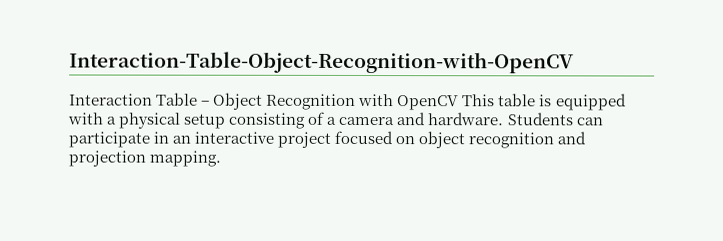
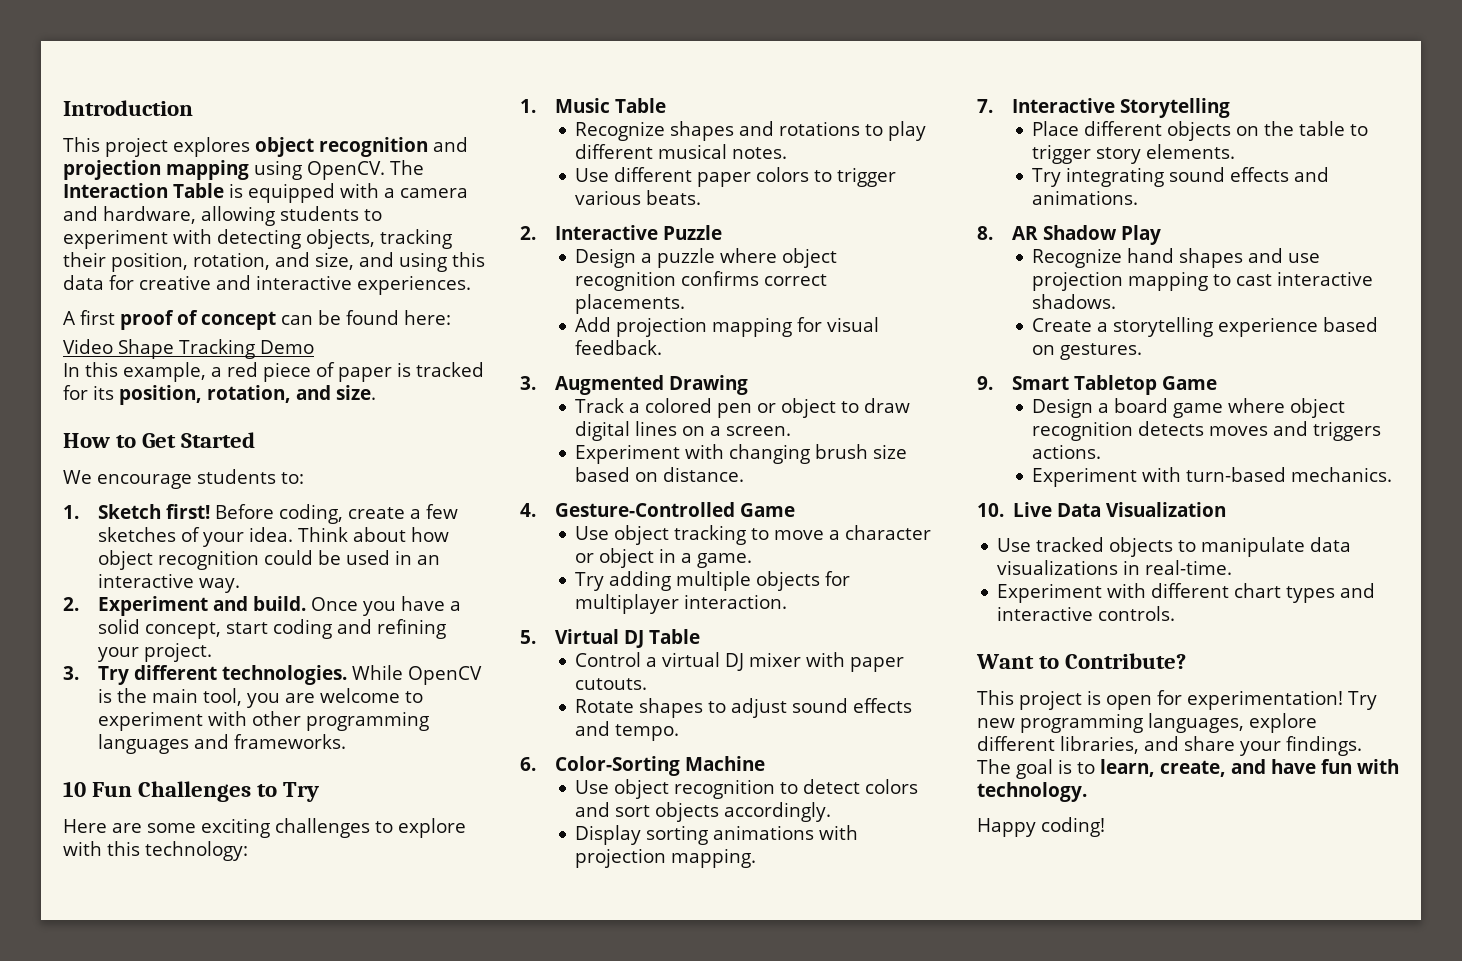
[69,51,574,74] [69,92,627,111] [67,111,604,129] [68,130,587,149] [68,150,222,167] Interaction-Table-Object-Recognition-with-OpenCV // Interaction Table – Object Recognition with OpenCV This table is equipped with a physical setup consisting of a camera and hardware. Students can participate in an interactive project focused on object recognition and projection mapping. -> [63,100,193,116] [63,137,468,157] [63,160,424,180] [63,183,468,203] [63,206,382,226] [63,229,452,249] [63,252,485,272] [63,275,471,295] [63,310,451,330] [63,339,314,359] [63,362,484,382] [63,385,376,405] [63,432,256,448] [63,469,304,489] [63,504,459,524] [98,527,450,547] [98,550,441,570] [98,573,241,593] [63,596,462,616] [98,619,447,639] [98,642,213,662] [63,665,482,685] [98,688,424,708] [98,711,430,731] [98,734,347,754] [63,781,320,802] [63,818,466,838] [63,841,248,861] [520,98,667,113] [575,121,927,141] [575,144,788,159] [575,167,897,187] [575,190,702,205] [520,225,723,240] [575,248,838,268] [575,271,828,291] [575,294,686,314] [575,317,880,337] [575,340,663,355] [520,375,749,395] [575,398,911,418] [575,421,792,441] [575,444,908,464] [575,467,745,482] [520,502,796,517] [575,525,932,545] [575,548,753,568] [575,571,851,591] [575,594,788,614] [520,629,701,648] [575,652,905,672] [575,678,648,690] [575,698,913,718] [575,721,680,741] [520,756,766,776] [575,779,919,799] [575,802,832,822] [575,825,859,845] [575,848,757,868] [977,98,1231,118] [1032,121,1369,141] [1032,144,1236,164] [1032,167,1330,187] [1032,190,1139,205] [977,225,1162,245] [1032,248,1321,268] [1032,271,1374,291] [1032,294,1117,309] [1032,317,1379,337] [1032,343,1143,360] [977,375,1217,395] [1032,398,1346,418] [1032,421,1382,441] [1032,444,1102,459] [1032,467,1393,487] [977,502,1227,517] [997,537,1352,557] [997,560,1233,575] [997,583,1376,603] [997,606,1176,621] [976,653,1187,669] [977,690,1377,710] [977,713,1317,733] [977,736,1362,756] [977,759,1399,779] [977,782,1087,802] [977,817,1105,837] Introduction // This project explores object recognition and projection mapping using OpenCV. The Interaction Table is equipped with a camera and hardware, allowing students to experiment with detecting objects, tracking their position, rotation, and size, and using this data for creative and interactive experiences. // A first proof of concept can be found here: // Video Shape Tracking Demo // In this example, a red piece of paper is tracked for its position, rotation, and size. // How to Get Started // We encourage students to: // 1. Sketch first! Before coding, create a few sketches of your idea. Think about how object recognition could be used in an interactive way. // 2. Experiment and build. Once you have a solid concept, start coding and refining your project. // 3. Try different technologies. While OpenCV is the main tool, you are welcome to experiment with other programming languages and frameworks. // 10 Fun Challenges to Try // Here are some exciting challenges to explore with this technology: // 1. Music Table // Recognize shapes and rotations to play different musical notes. // Use different paper colors to trigger various beats. // 2. Interactive Puzzle // Design a puzzle where object recognition confirms correct placements. // Add projection mapping for visual feedback. // 3. Augmented Drawing // Track a colored pen or object to draw digital lines on a screen. // Experiment with changing brush size based on distance. // 4. Gesture-Controlled Game // Use object tracking to move a character or object in a game. // Try adding multiple objects for multiplayer interaction. // 5. Virtual DJ Table // Control a virtual DJ mixer with paper cutouts. // Rotate shapes to adjust sound effects and tempo. // 6. Color-Sorting Machine // Use object recognition to detect colors and sort objects accordingly. // Display sorting animations with projection mapping. // 7. Interactive Storytelling // Place different objects on the table to trigger story elements. // Try integrating sound effects and animations. // 8. AR Shadow Play // Recognize hand shapes and use projection mapping to cast interactive shadows. // Create a storytelling experience based on gestures. // 9. Smart Tabletop Game // Design a board game where object recognition detects moves and triggers actions. // Experiment with turn-based mechanics. // 10. Live Data Visualization // Use tracked objects to manipulate data visualizations in real-time. // Experiment with different chart types and interactive controls. // Want to Contribute? // This project is open for experimentation! Try new programming languages, explore different libraries, and share your findings. The goal is to learn, create, and have fun with technology. // Happy coding!

